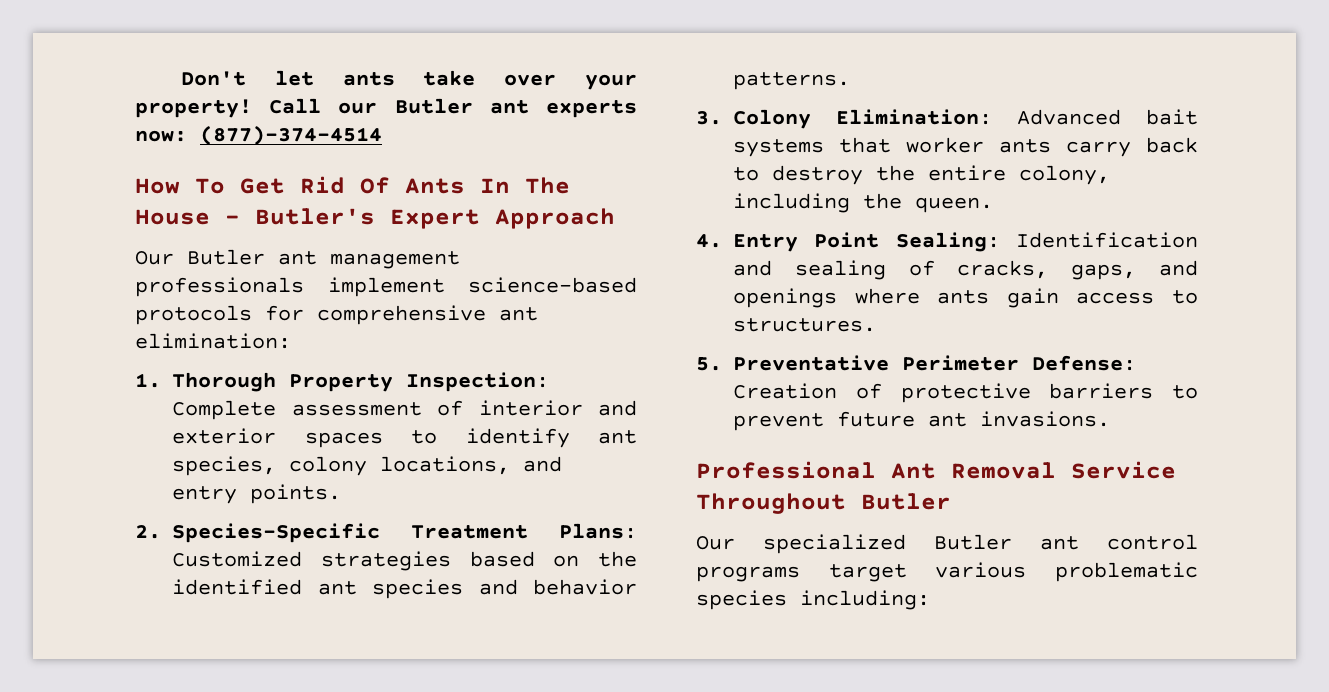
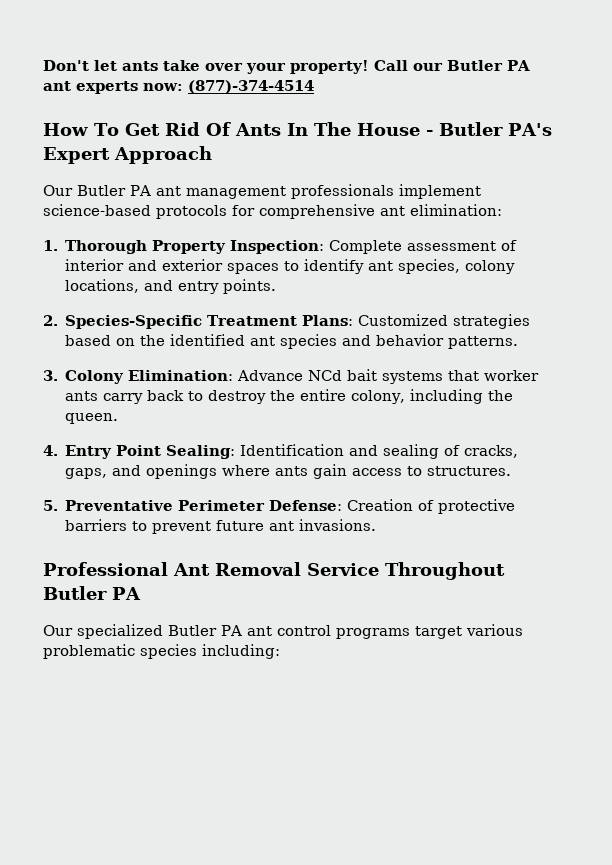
(473, 106) none -> [507,60,530,71] PA
[255,208,375,225] Butler's -> [438,122,552,136] Butler PA's
(265, 257) none -> [130,185,151,196] PA
[1017,109,1121,125] Advanced -> [237,370,343,381] Advance NCd
(951, 501) none -> [112,587,141,600] PA
(1012, 542) none -> [221,625,242,636] PA

